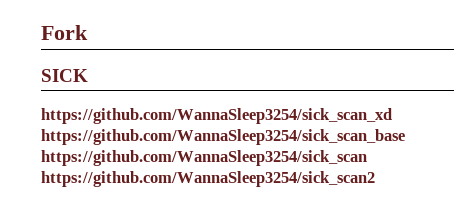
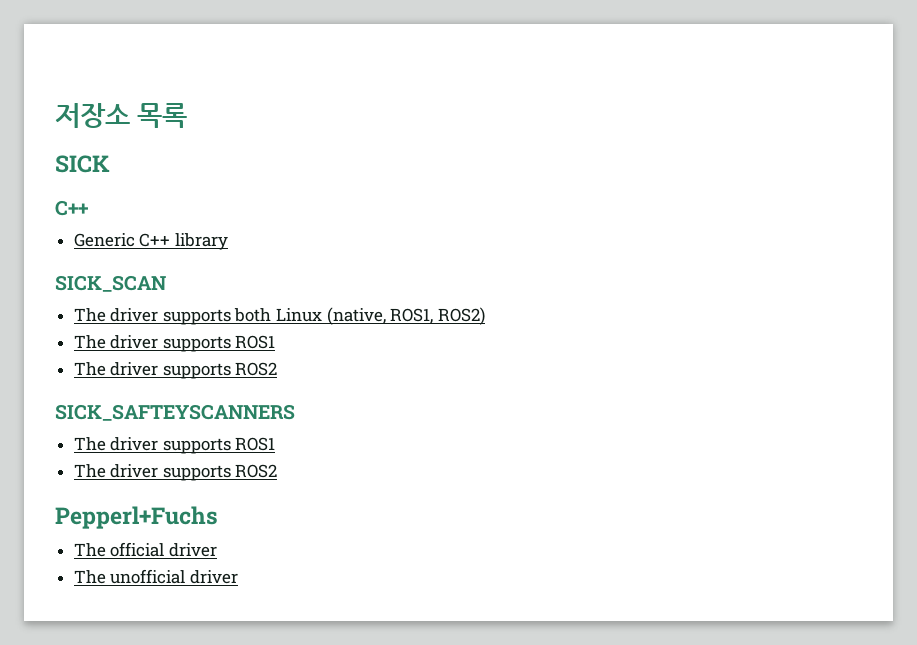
[41,25,88,40] Fork -> [55,103,188,128] 저장소 목록
[41,108,392,124] [41,129,405,145] [41,150,367,166] [41,171,375,187] https://github.com/WannaSleep3254/sick_scan_xd https://github.com/WannaSleep3254/sick_scan_base https://github.com/WannaSleep3254/sick_scan https://github.com/WannaSleep3254/sick_scan2 -> [55,200,88,216] [73,233,228,250] [55,275,166,292] [73,307,485,325] [73,335,276,352] [73,362,278,379] [55,404,295,421] [73,437,276,454] [73,464,278,481] [55,506,218,529] [73,542,217,557] [73,569,238,584] C++ // Generic C++ library // SICK_SCAN // The driver supports both Linux (native, ROS1, ROS2) // The driver supports ROS1 // The driver supports ROS2 // SICK_SAFTEYSCANNERS // The driver supports ROS1 // The driver supports ROS2 // Pepperl+Fuchs // The official driver // The unofficial driver

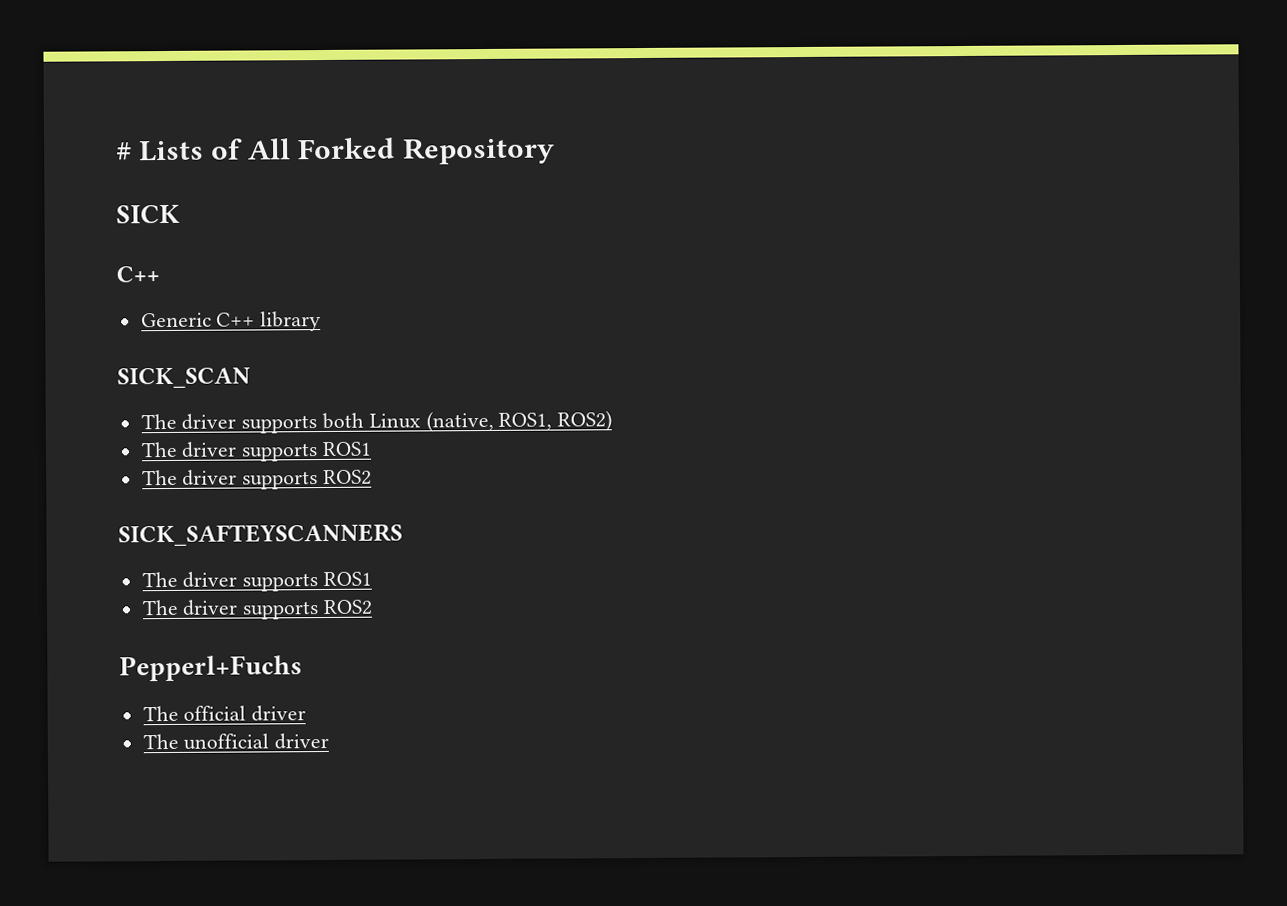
[55,103,188,128] 저장소 목록 -> [116,137,555,165] # Lists of All Forked Repository

